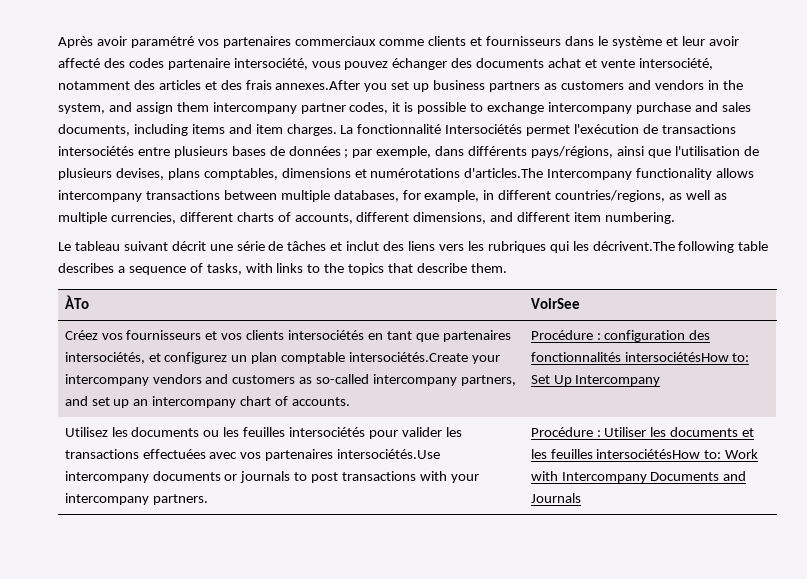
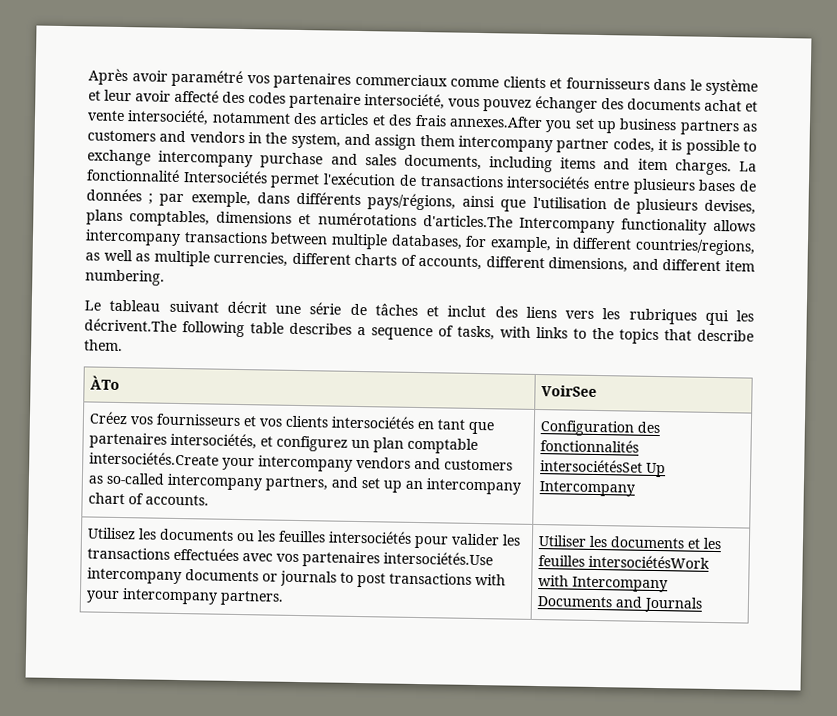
[530,330,711,342] [530,352,750,362] [530,375,550,384] Procédure : configuration des fonctionnalités intersociétésHow to: Set -> [540,420,661,437] [540,439,640,453] [540,459,644,473] Configuration des fonctionnalités intersociétésSet
[530,427,601,437] Procédure : -> (285, 598) none
[596,449,759,459] intersociétésHow to: Work -> [588,554,711,569] intersociétésWork

